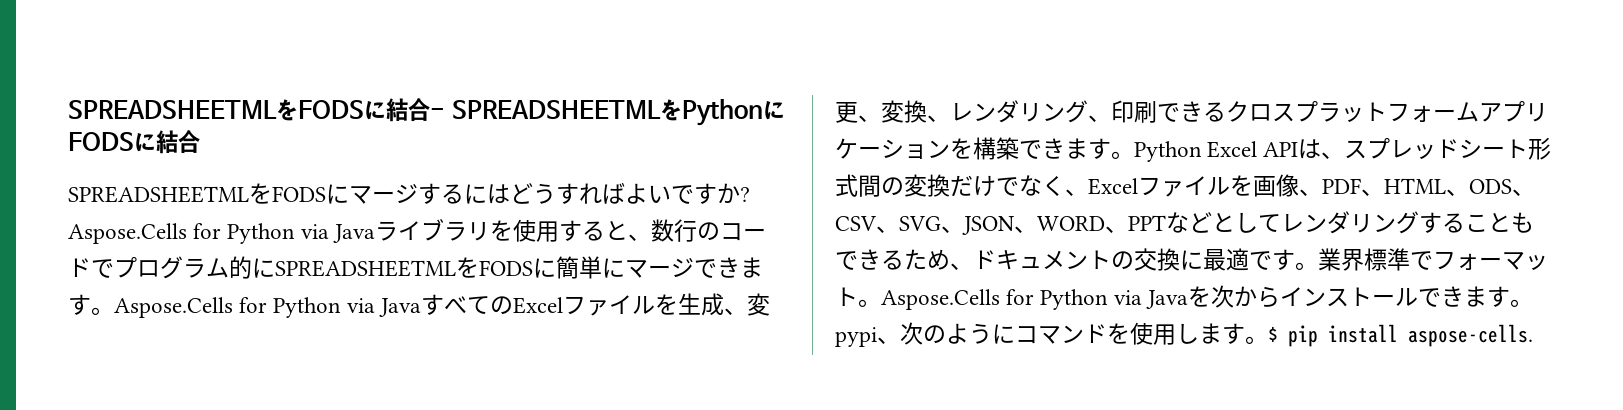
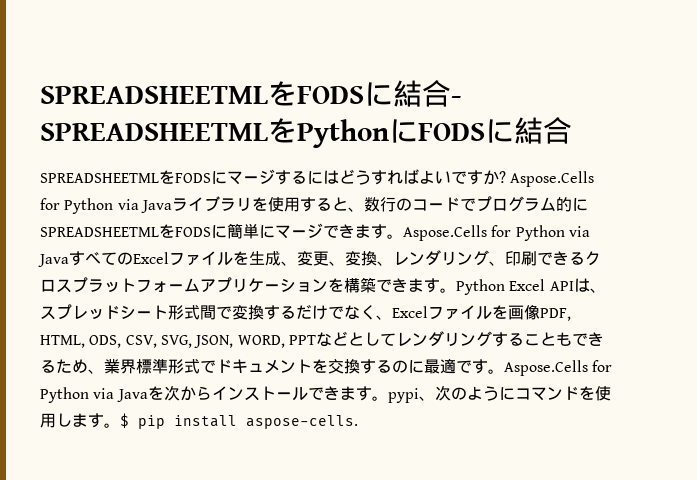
[881,174,950,197] の変換 -> [216,305,296,320] で変換する
[1299,178,1535,196] [835,216,1128,235] 、PDF、HTML、ODS、CSV、SVG、JSON、WORD、 -> [540,308,571,321] [40,335,285,348] PDF, HTML, ODS, CSV, SVG, JSON, WORD,
[973,248,1548,271] [835,287,858,306] ドキュメントの交換に最適です。業界標準でフォーマット -> [104,358,488,374] 業界標準形式でドキュメントを交換するのに最適です

